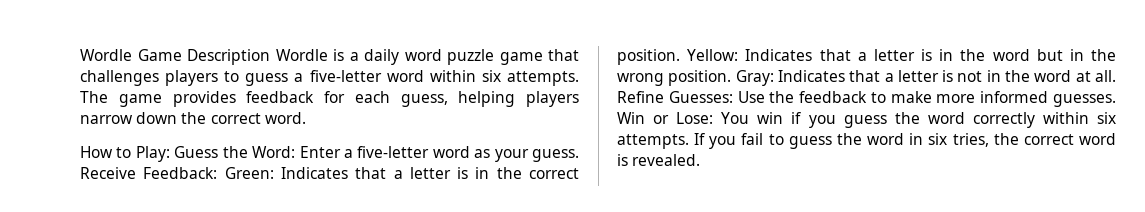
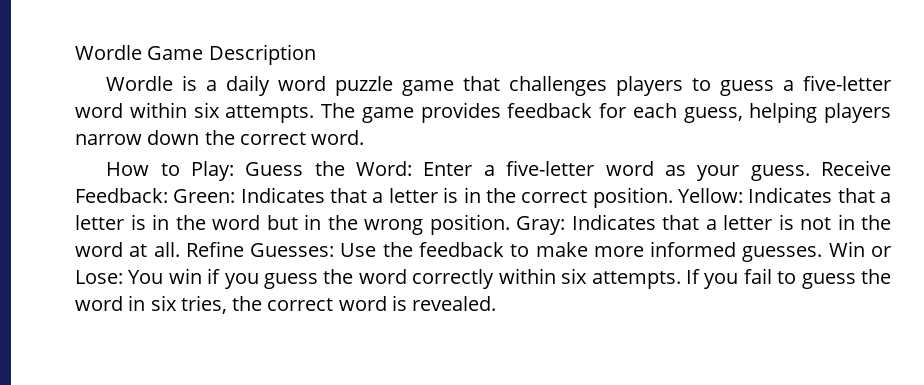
(270, 57) none -> (316, 54) //

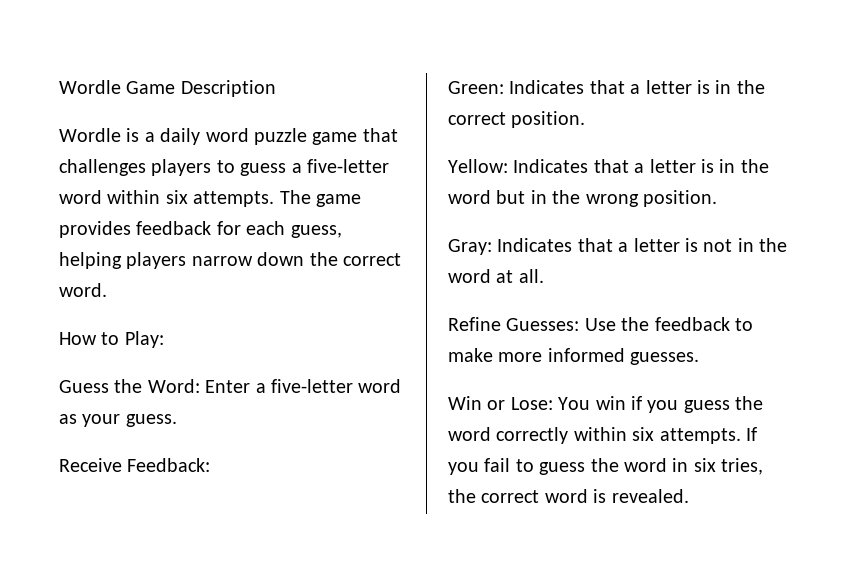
(234, 171) none -> (164, 339) //
(810, 173) none -> (177, 420) //
(168, 195) none -> (211, 465) //
(673, 197) none -> (586, 119) //
(510, 224) none -> (717, 198) //
(180, 249) none -> (544, 276) //
(823, 254) none -> (700, 358) //

